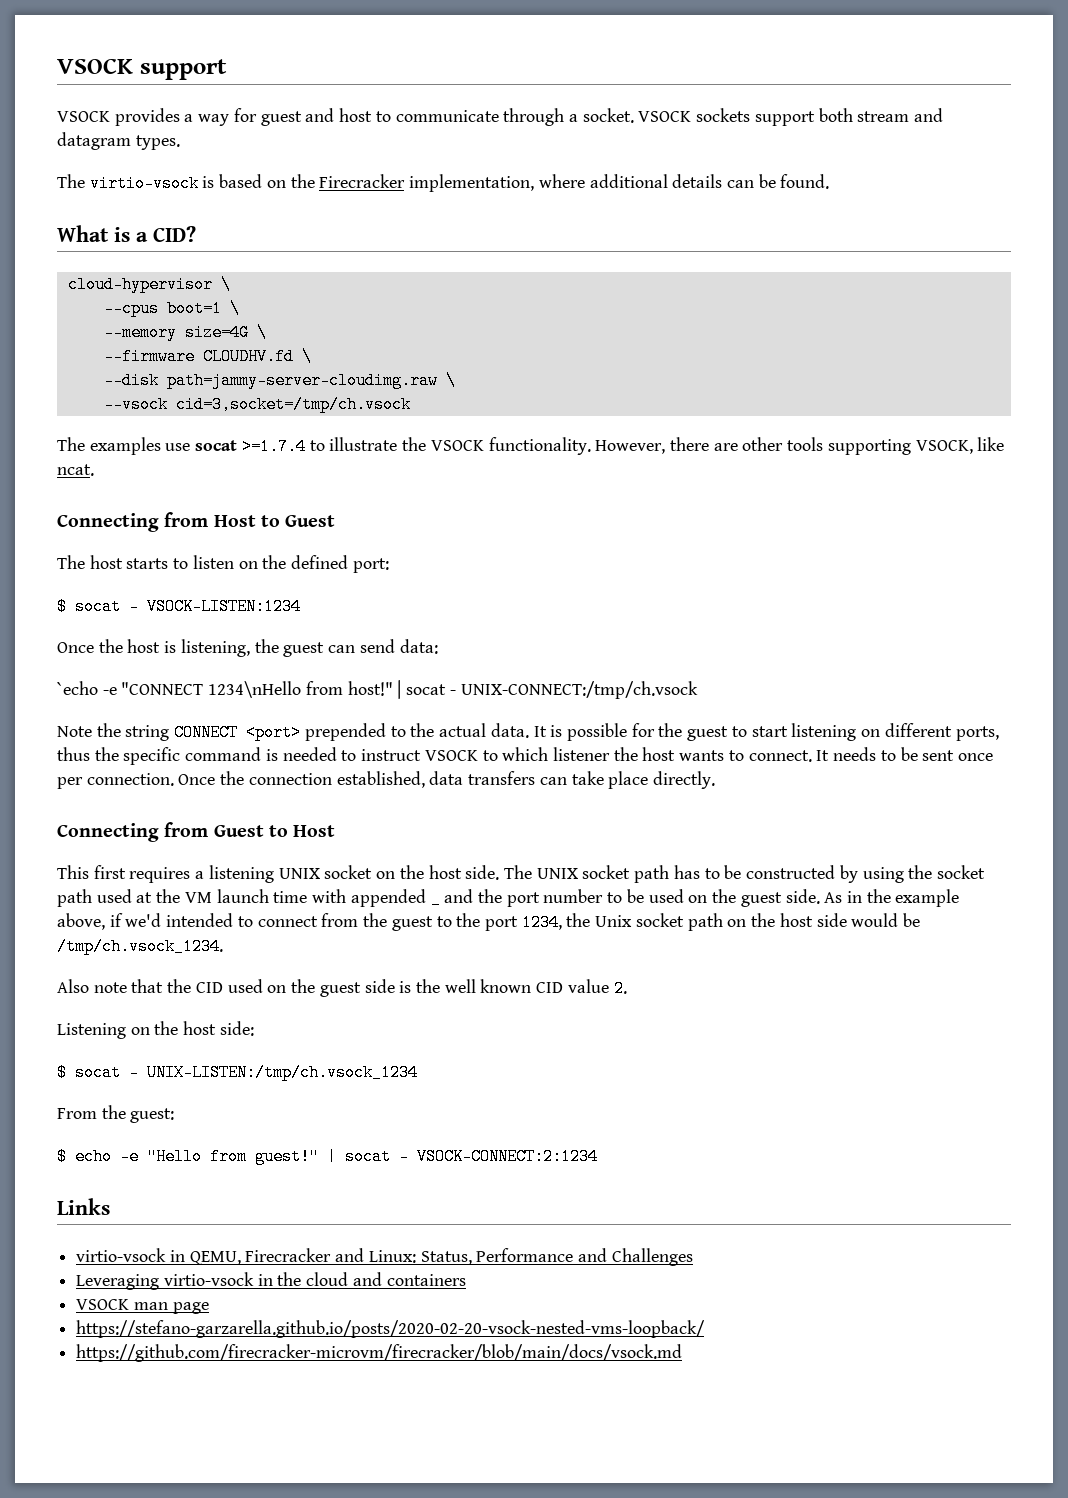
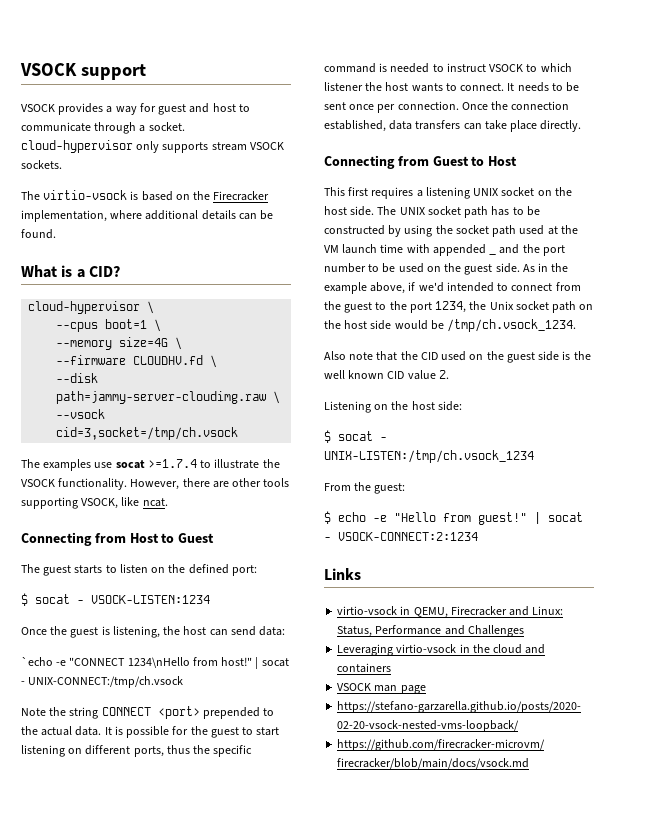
[638,108,944,126] [57,132,180,150] VSOCK sockets support both stream and datagram types. -> [21,140,284,153] [21,160,62,169] cloud-hypervisor only supports stream VSOCK sockets.
[89,555,123,569] host -> [43,565,72,576] guest
[127,639,161,653] host -> [70,627,99,638] guest
[283,642,325,657] guest -> [183,626,207,635] host

